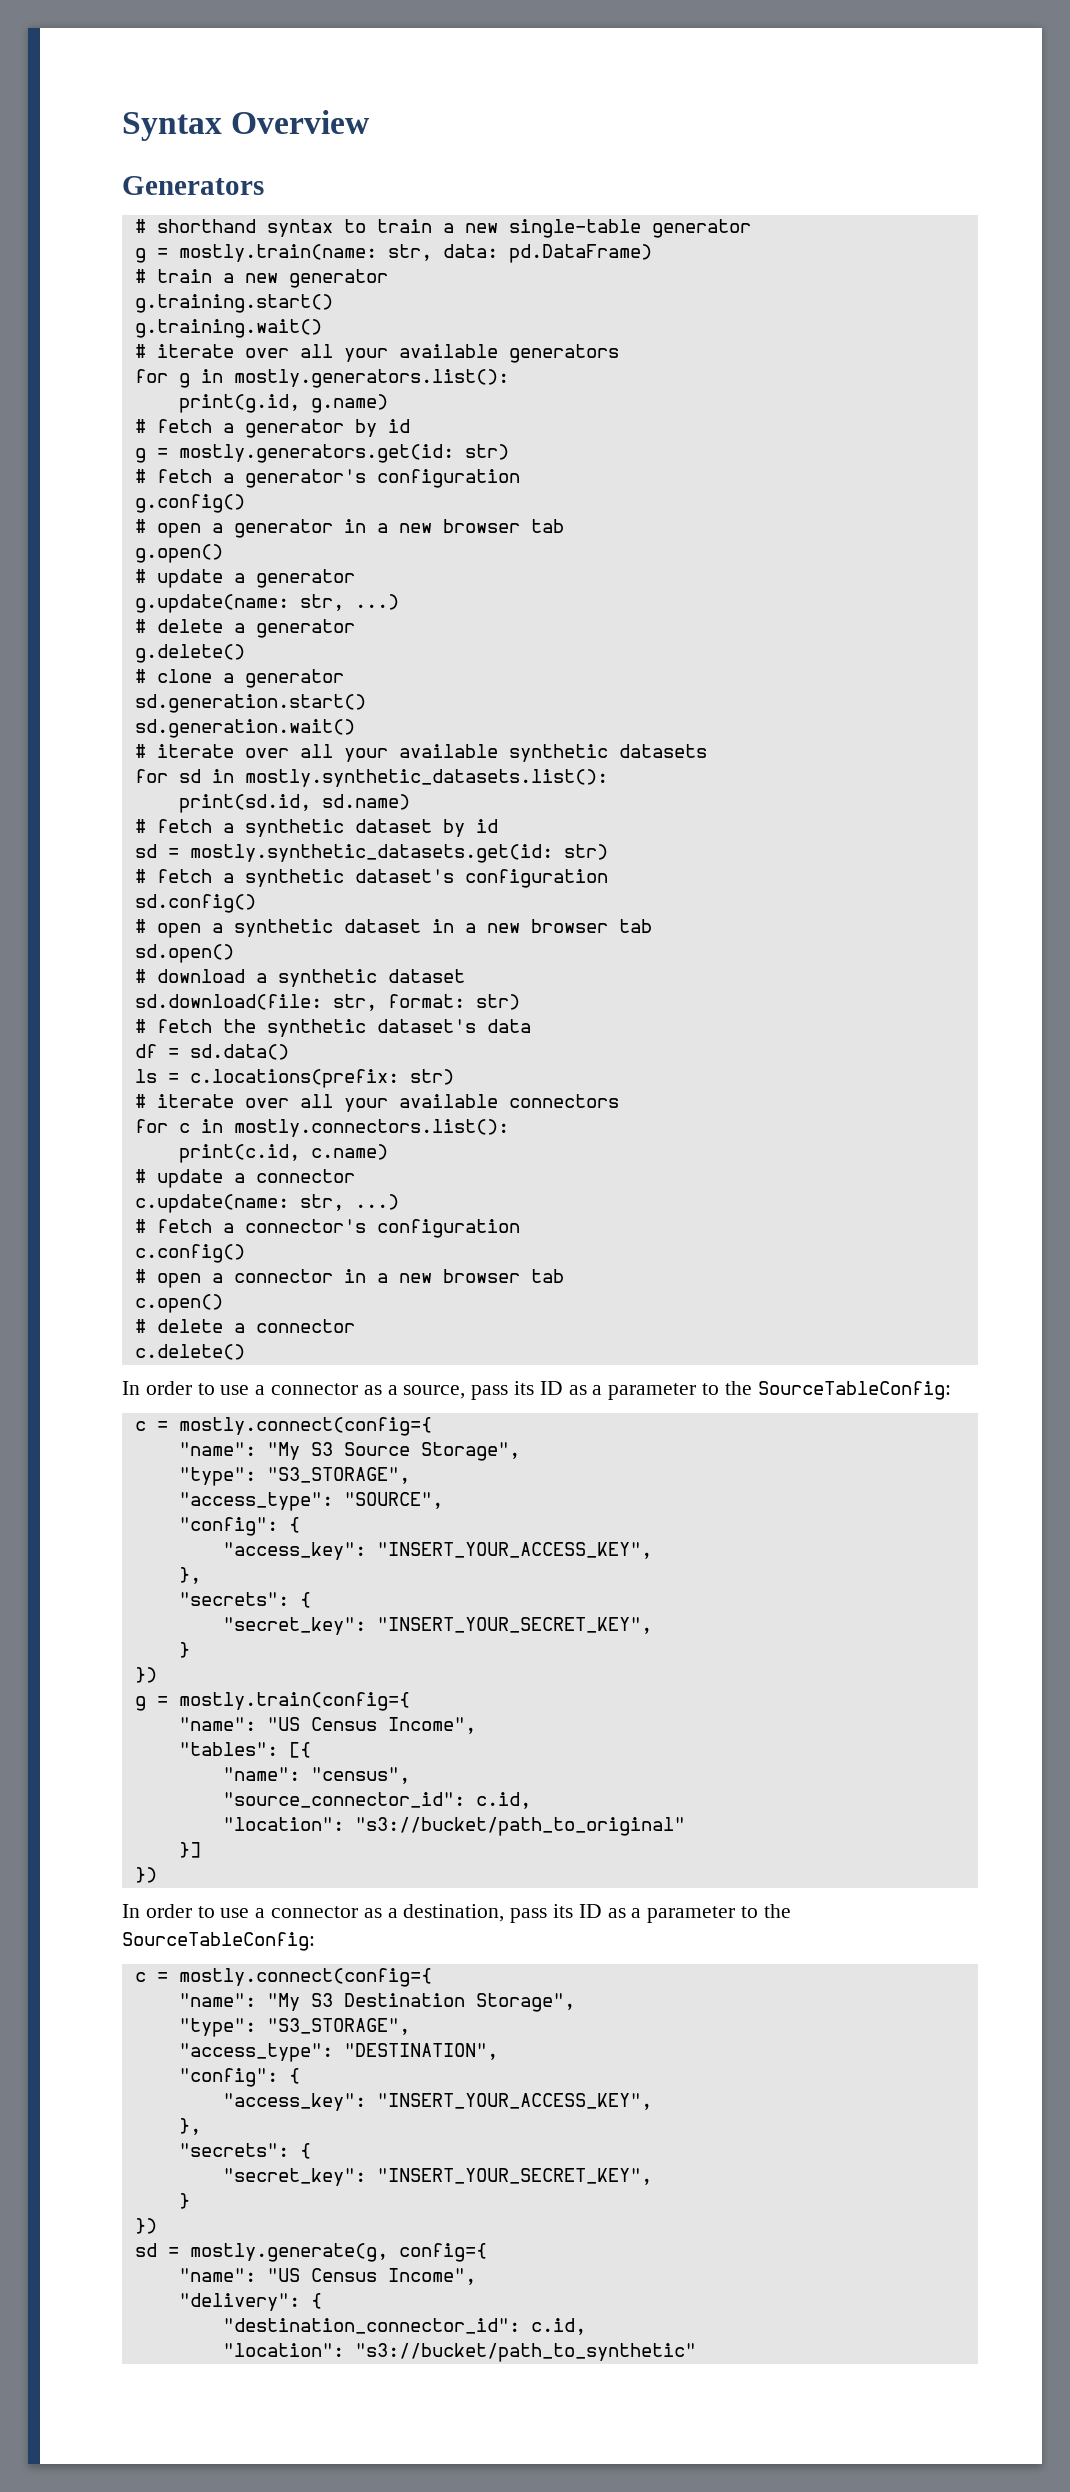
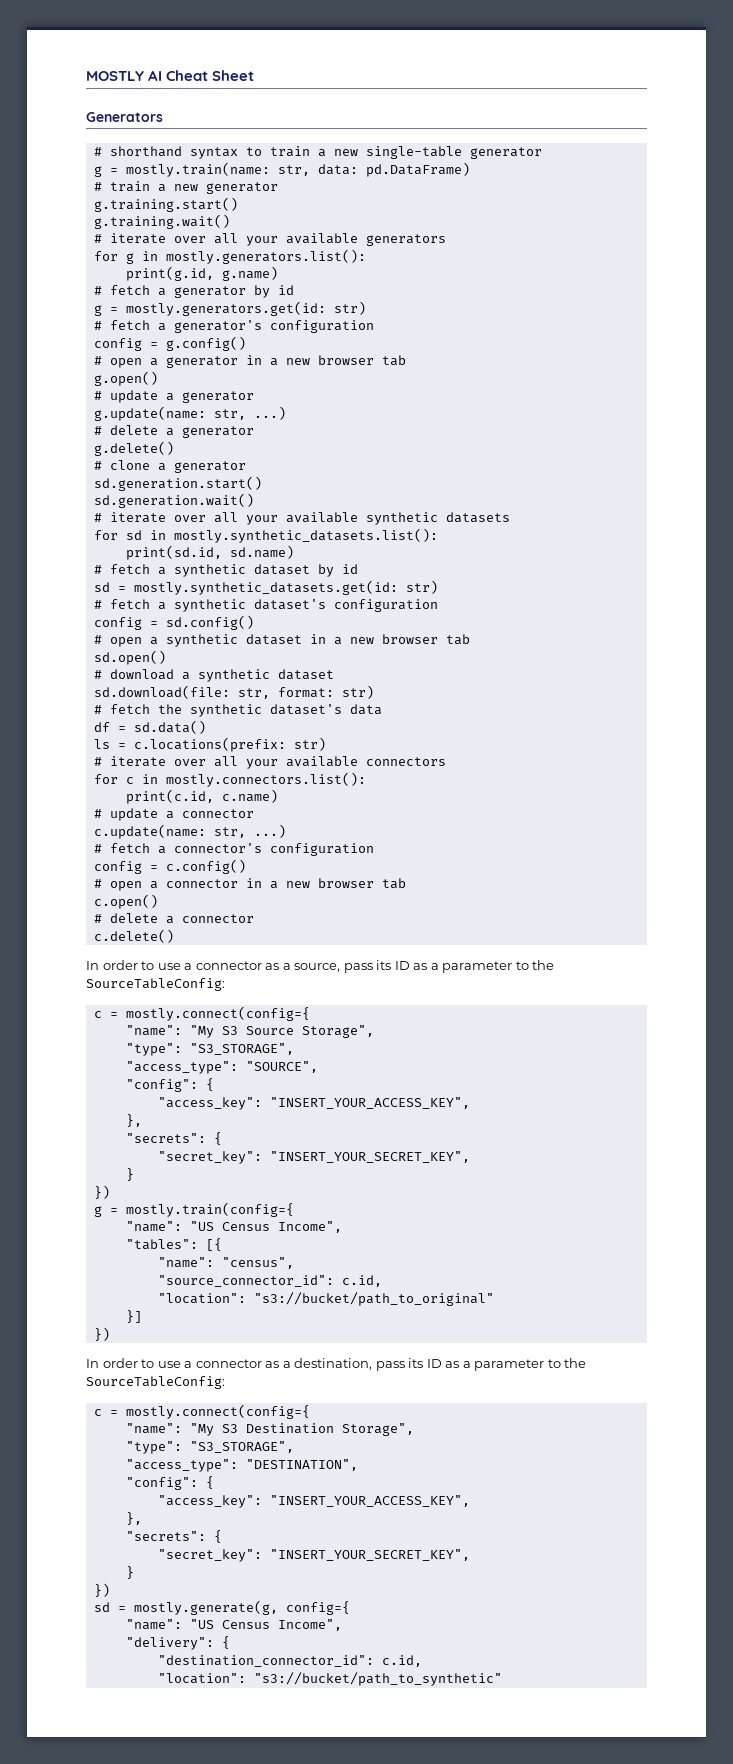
[122,110,371,141] Syntax Overview -> [86,70,255,81] MOSTLY AI Cheat Sheet
(520, 478) none -> [93,338,158,351] config =
(608, 878) none -> [93,617,158,630] config =
(520, 1228) none -> [93,861,158,874] config =

